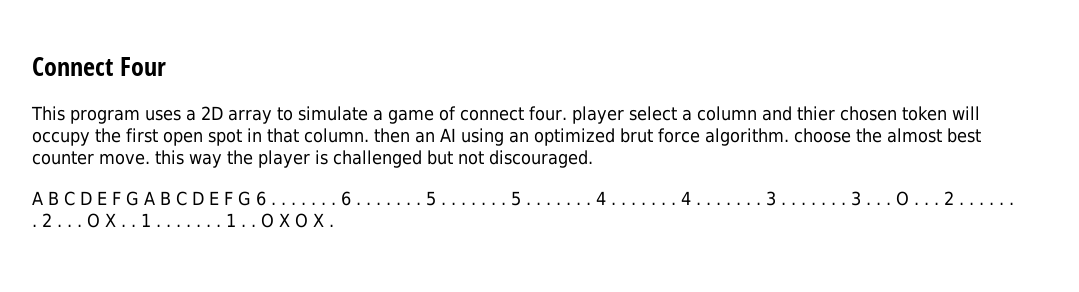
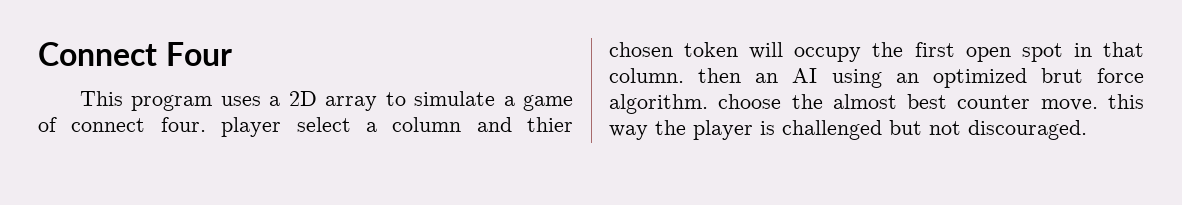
[32,191,1014,206] [32,213,334,228] // A B C D E F G A B C D E F G 6 . . . . . . . 6 . . . . . . . 5 . . . . . . . 5 . . . . . . . 4 . . . . . . . 4 . . . . . . . 3 . . . . . . . 3 . . . O . . . 2 . . . . . . . 2 . . . O X . . 1 . . . . . . . 1 . . O X O X . -> (1087, 130) none

